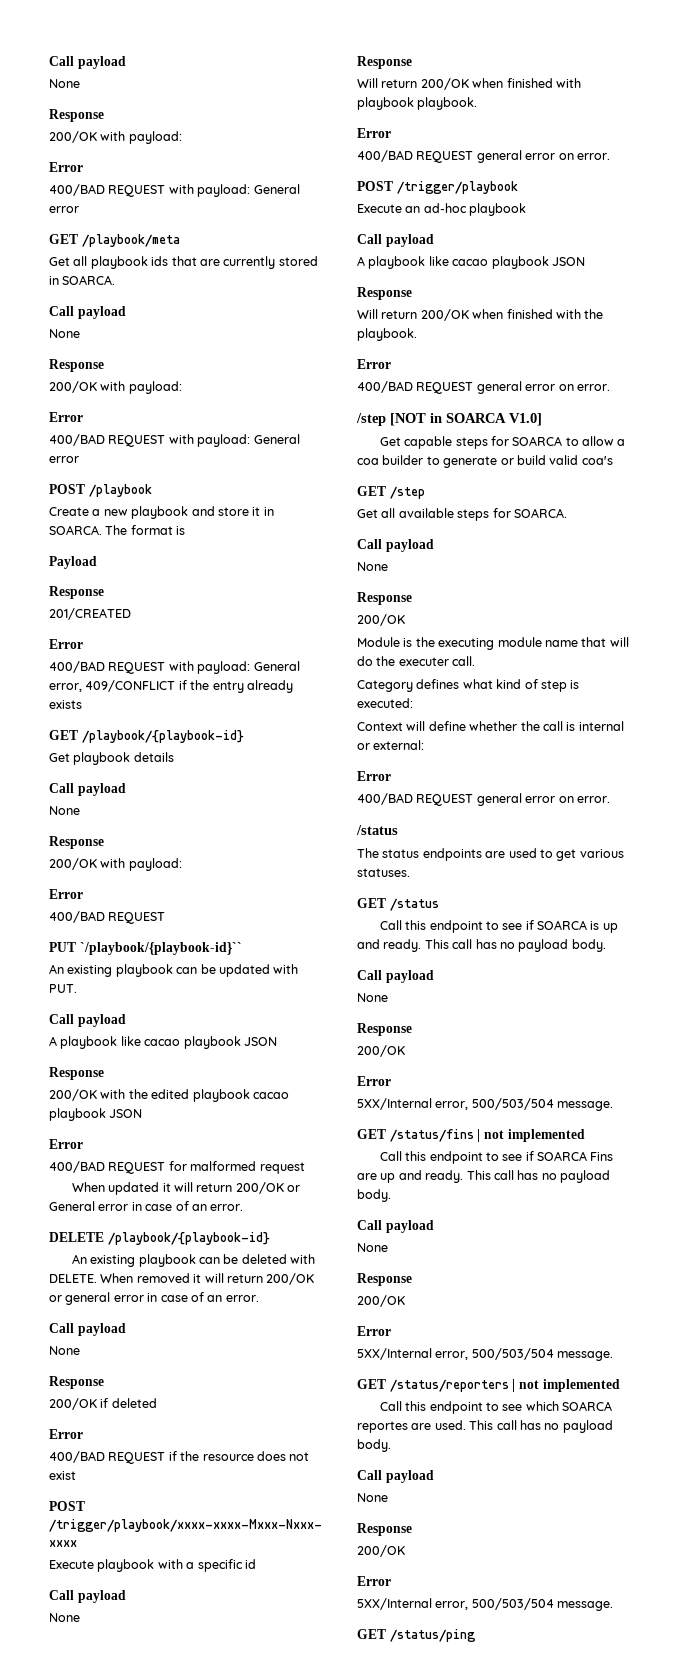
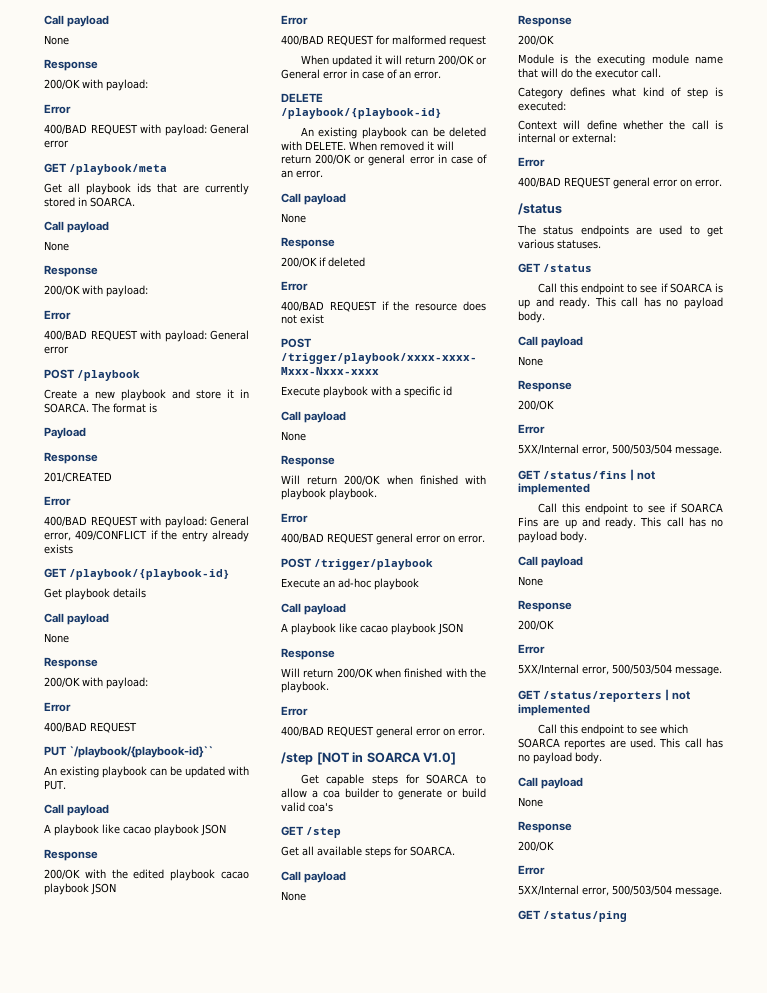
[398,657,449,666] executer -> [595,69,639,78] executor

